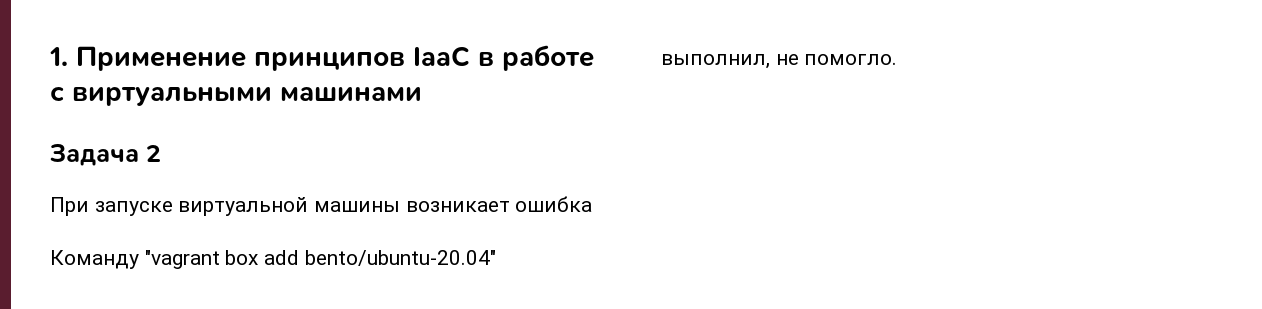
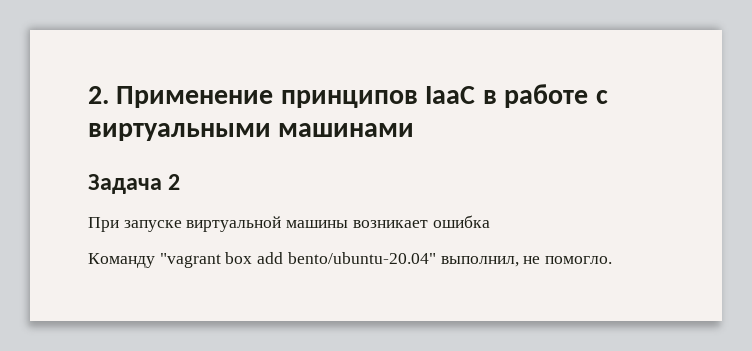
[49,47,68,66] 1. -> [88,86,109,104] 2.

